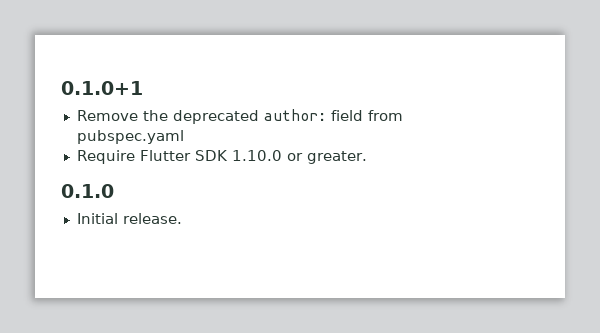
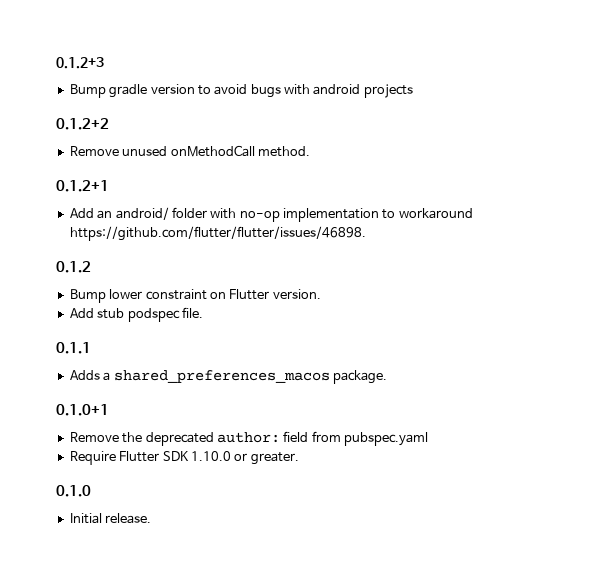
(61, 88) none -> [56,57,104,69] [69,84,413,98] [56,118,109,130] [69,145,310,157] [56,180,109,192] [69,207,473,222] [69,226,366,241] [56,261,91,273] [69,289,321,303] [69,307,203,322] [56,342,91,354] [69,370,387,384] 0.1.2+3 // Bump gradle version to avoid bugs with android projects // 0.1.2+2 // Remove unused onMethodCall method. // 0.1.2+1 // Add an android/ folder with no-op implementation to workaround https://github.com/flutter/flutter/issues/46898. // 0.1.2 // Bump lower constraint on Flutter version. // Add stub podspec file. // 0.1.1 // Adds a shared_preferences_macos package. //

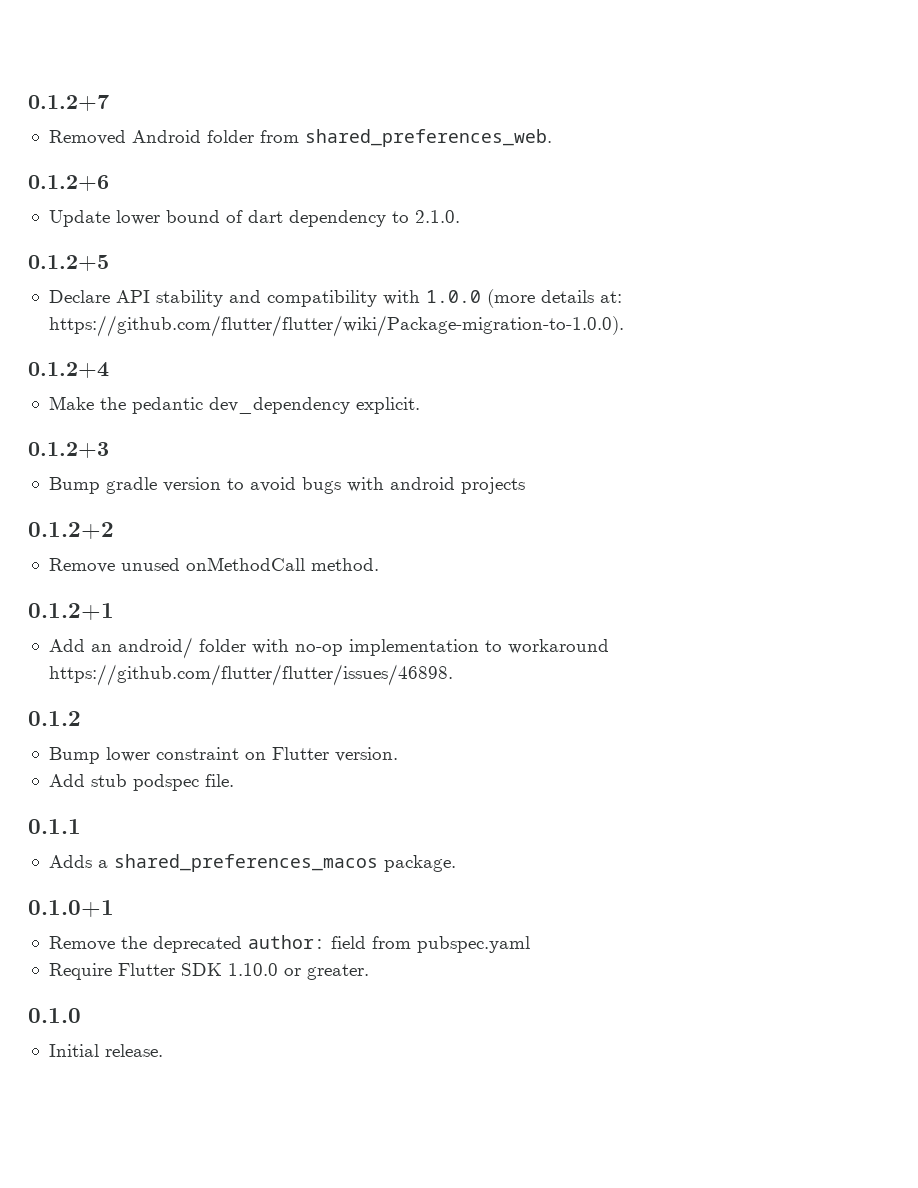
(56, 63) none -> [28,95,109,111] [48,129,552,147] [28,175,109,191] [48,210,460,227] [28,255,109,271] [48,289,622,308] [48,315,624,337] [28,362,109,378] [48,396,420,414] 0.1.2+7 // Removed Android folder from shared_preferences_web. // 0.1.2+6 // Update lower bound of dart dependency to 2.1.0. // 0.1.2+5 // Declare API stability and compatibility with 1.0.0 (more details at: https://github.com/flutter/flutter/wiki/Package-migration-to-1.0.0). // 0.1.2+4 // Make the pedantic dev_dependency explicit. //

